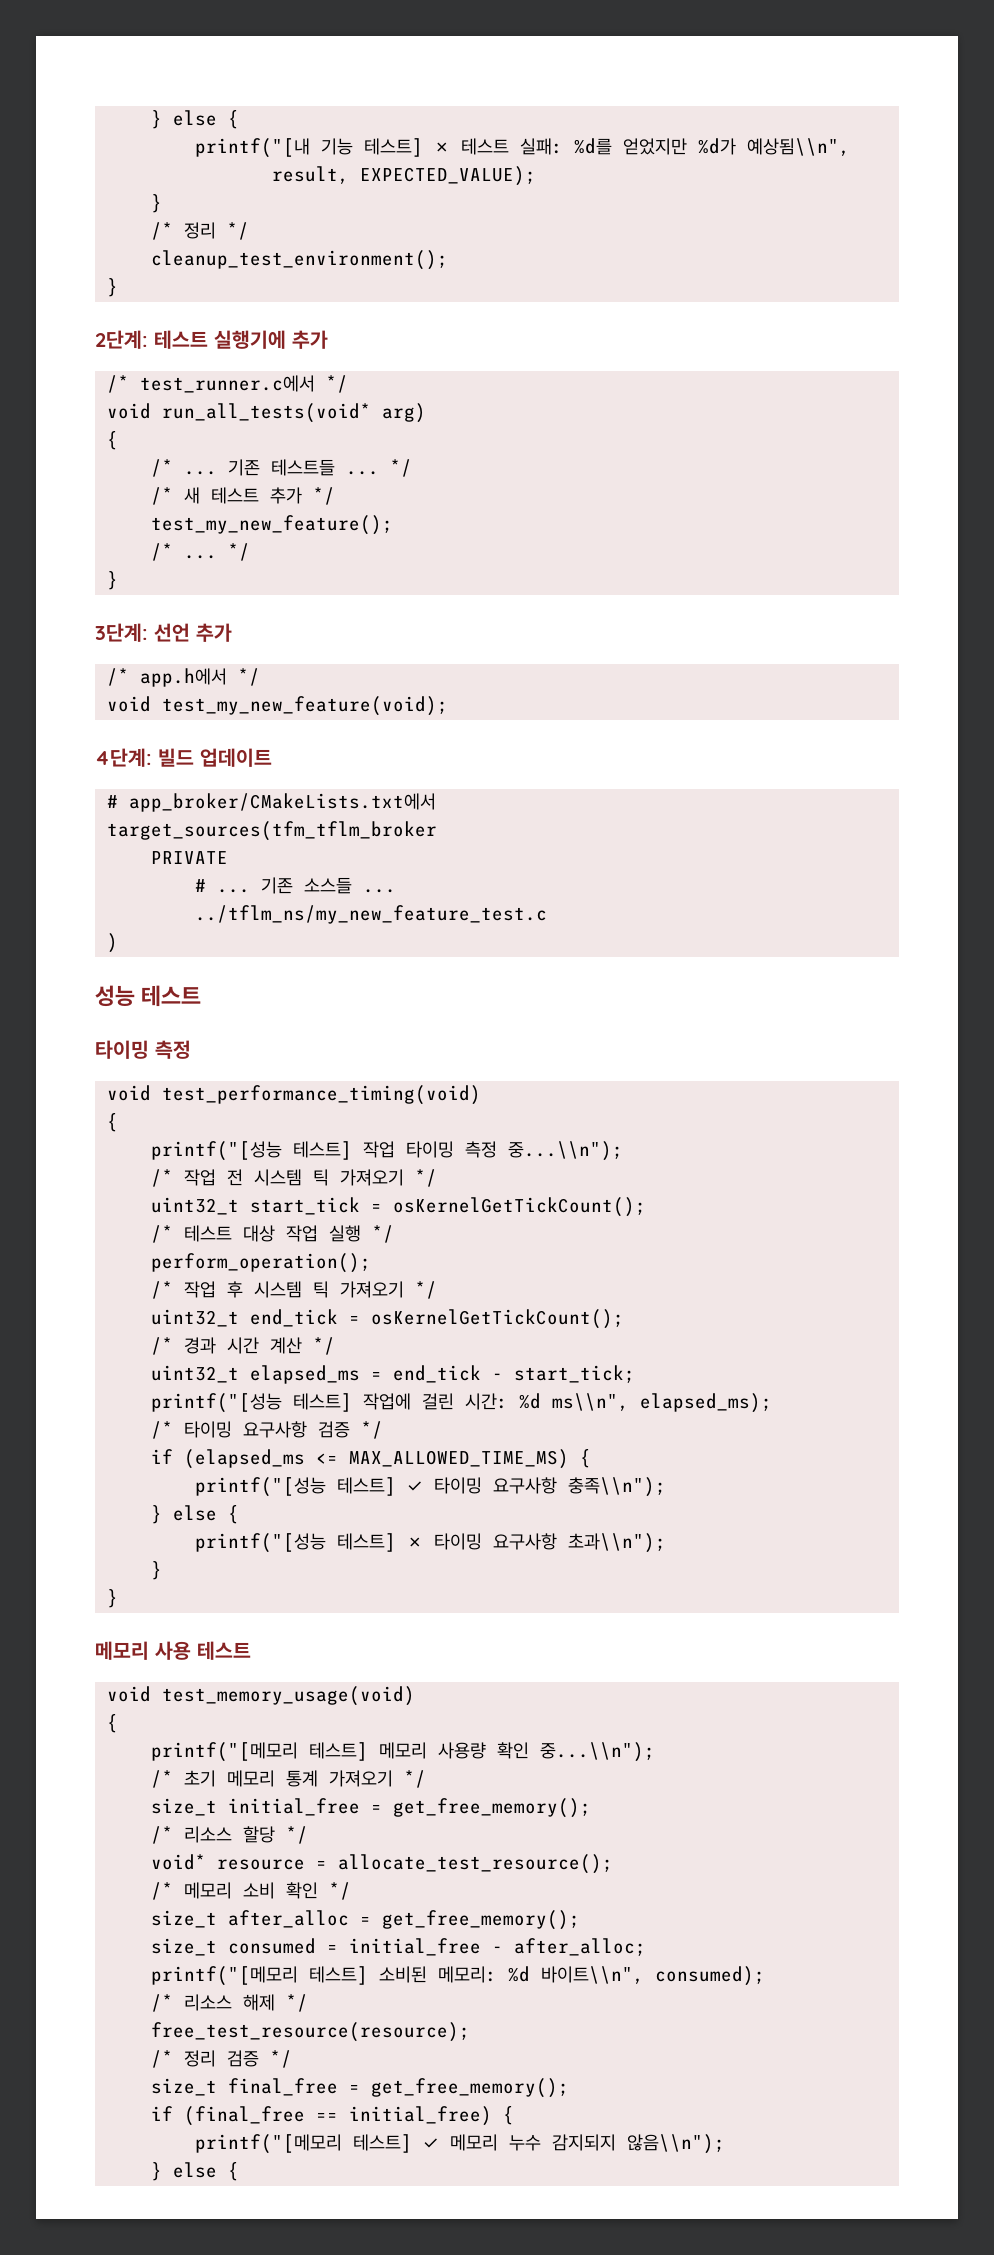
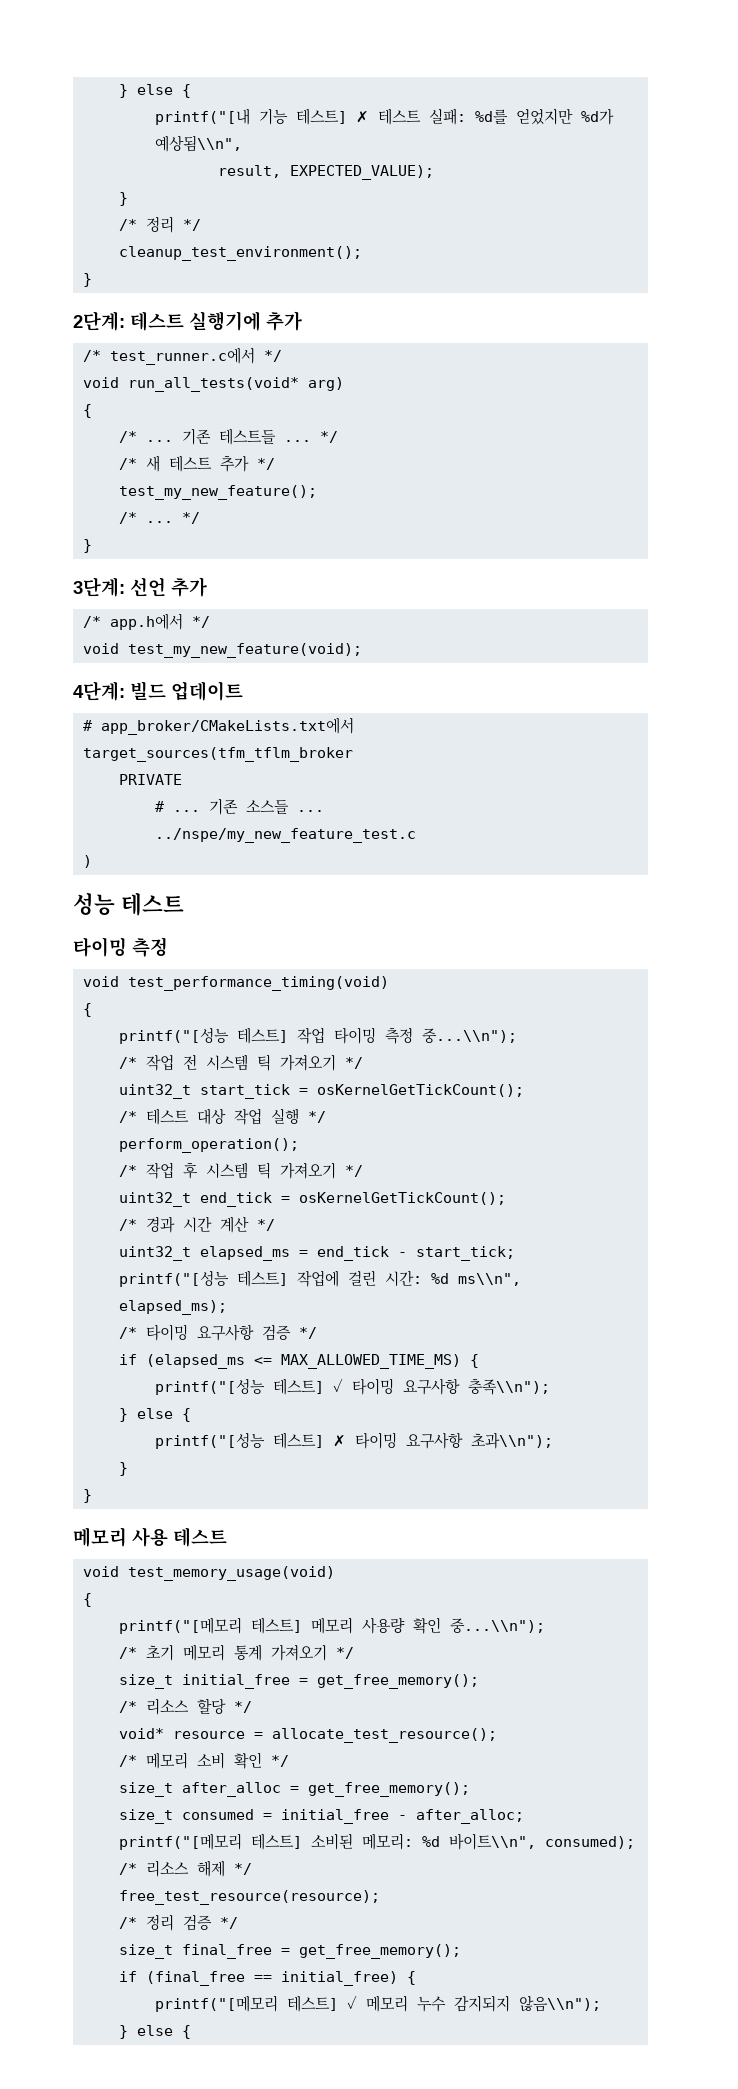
[195,905,547,924] ../tflm_ns/my_new_feature_test.c -> [155,828,417,843] ../nspe/my_new_feature_test.c

